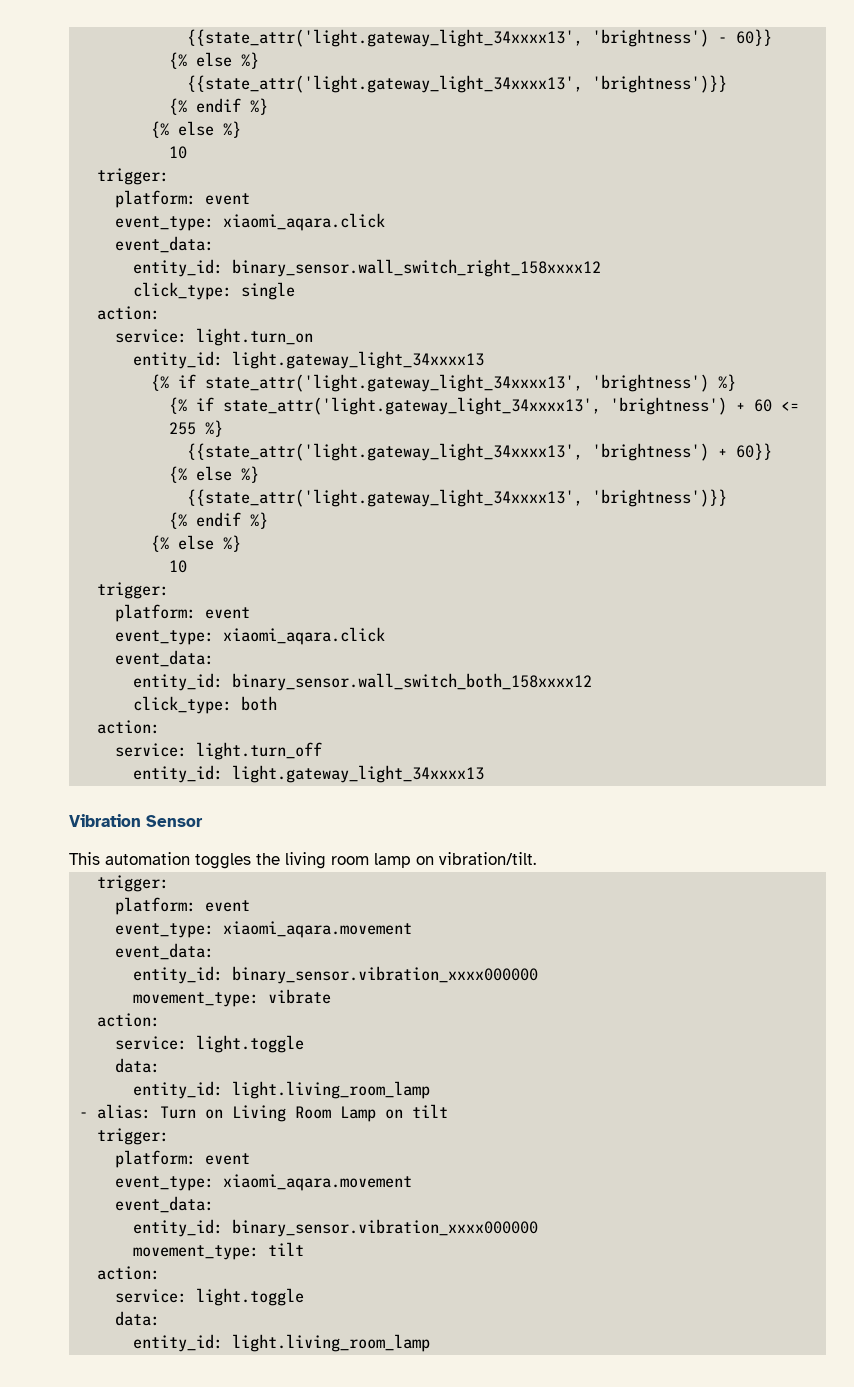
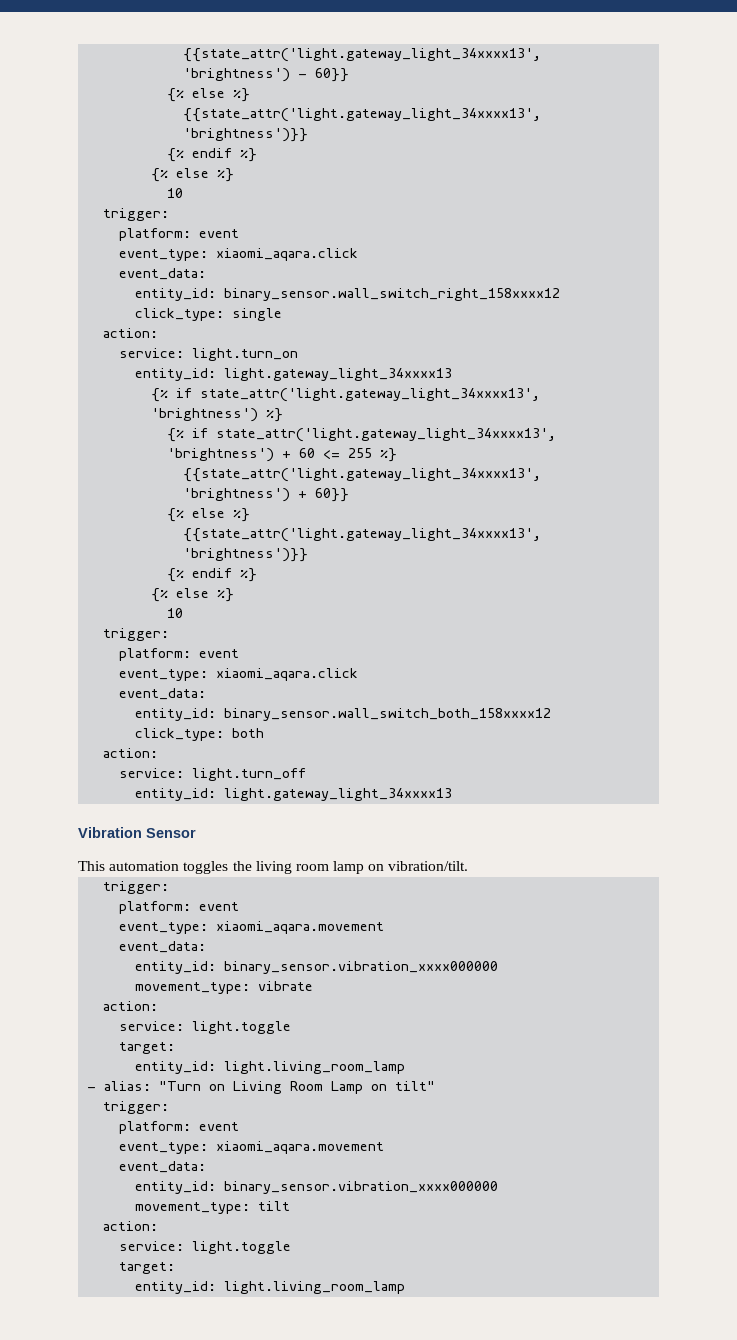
[115,1058,161,1073] data: -> [119,1042,176,1054] target:
[160,1106,197,1119] Turn -> [159,1081,202,1091] "Turn
[412,1104,449,1118] tilt -> [395,1081,436,1091] tilt"
[115,1311,161,1326] data: -> [119,1262,176,1274] target:

